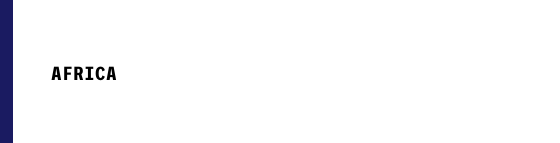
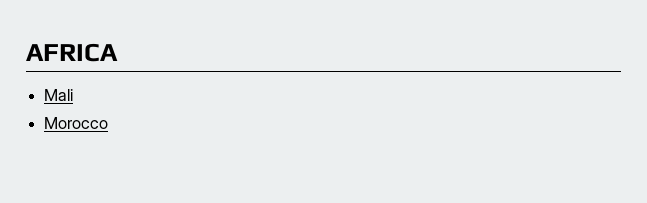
(117, 73) none -> [44,89,74,101] [44,117,109,129] // Mali // Morocco

